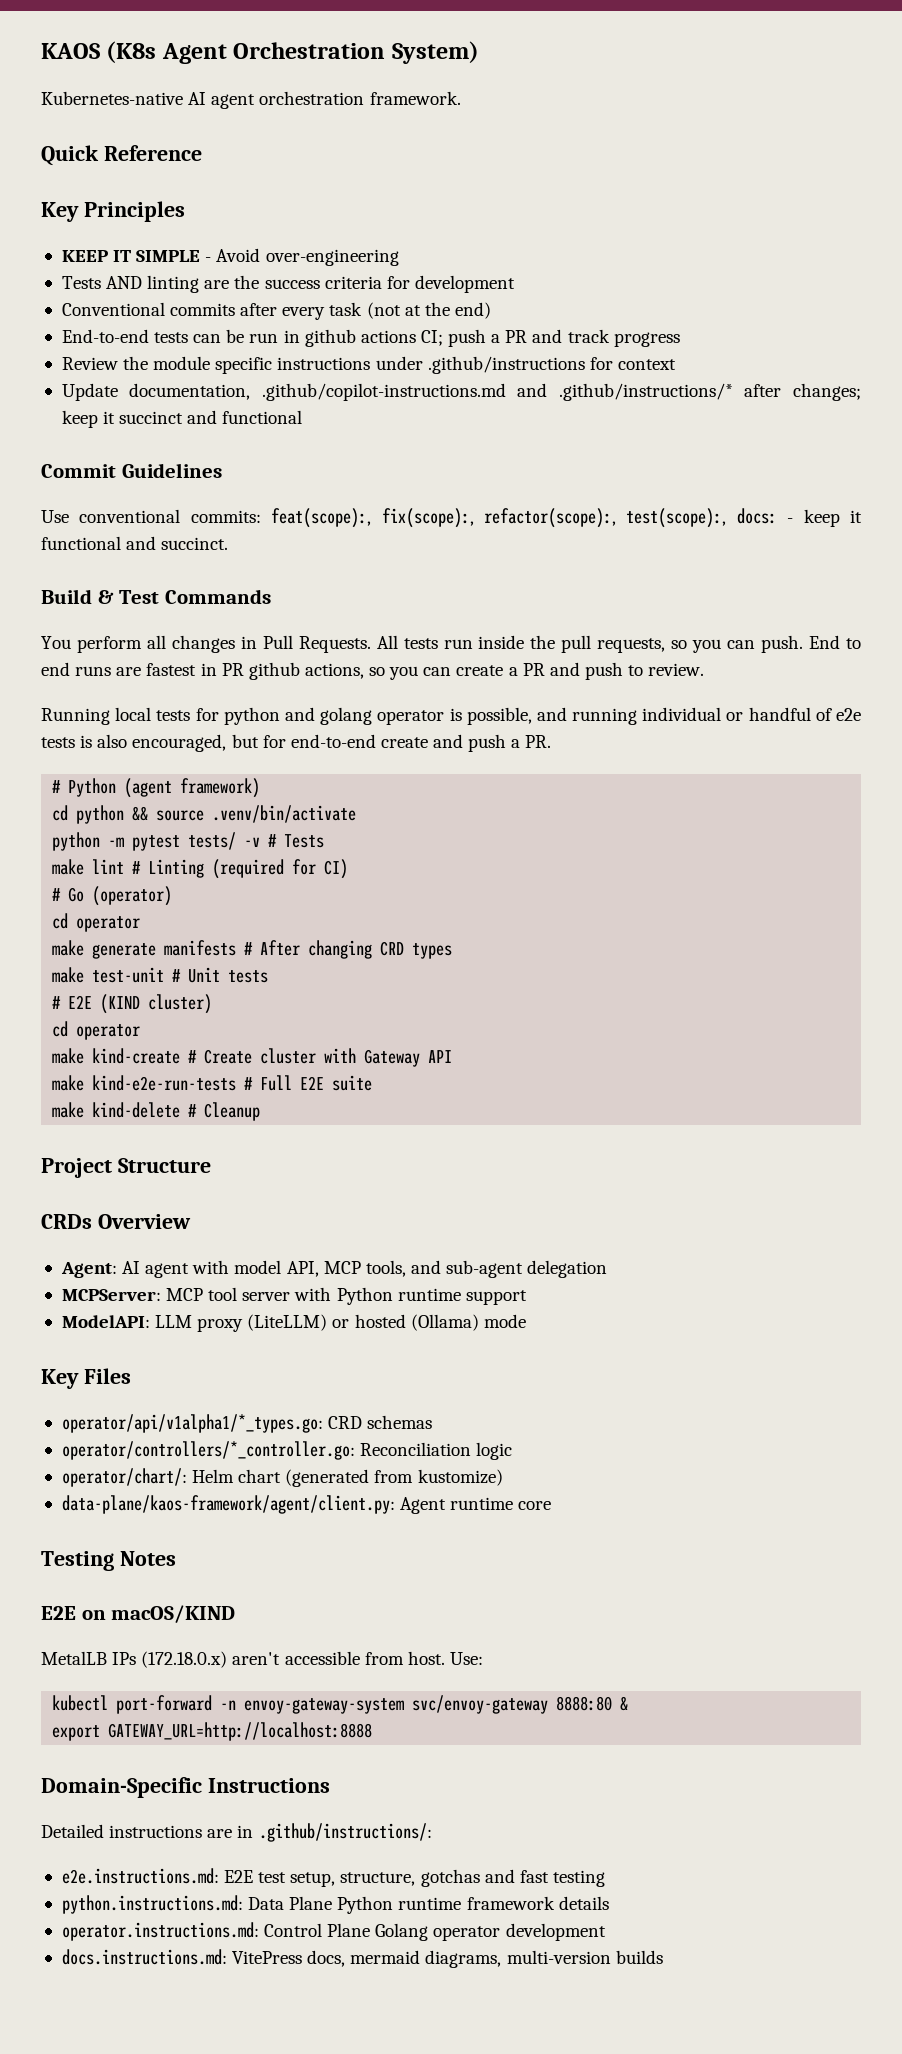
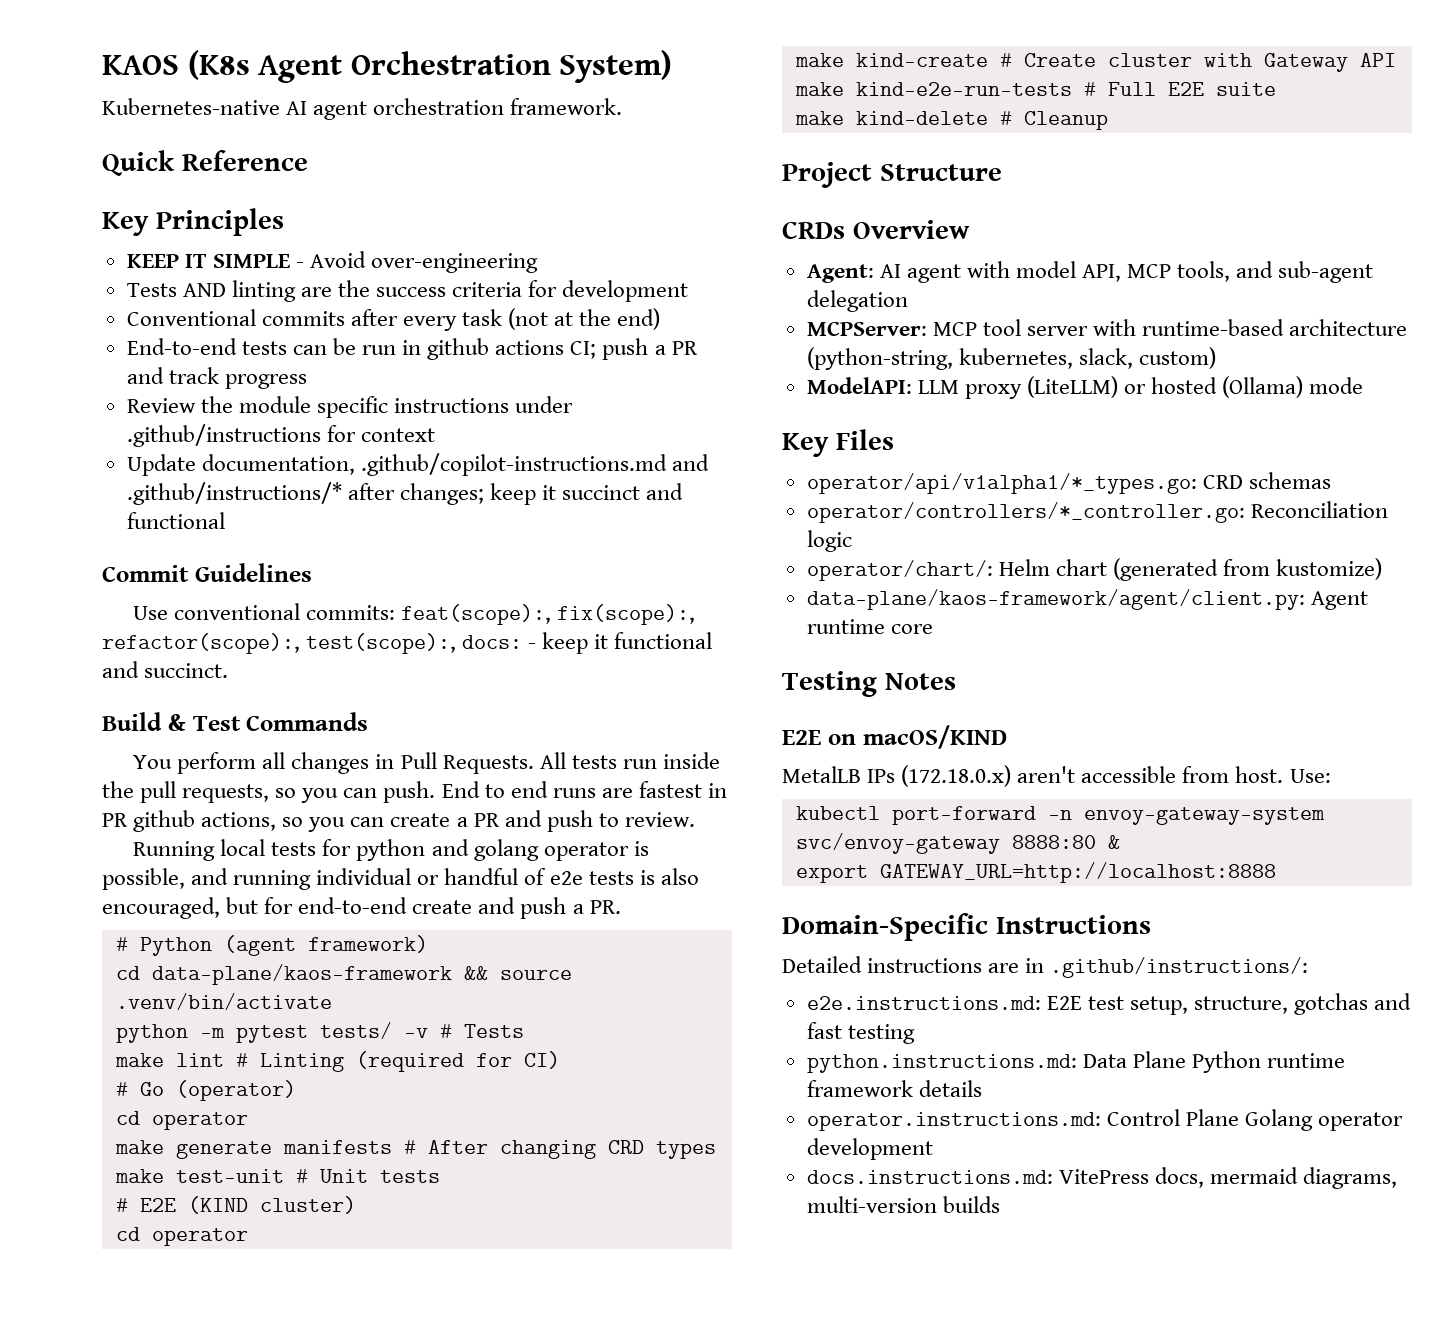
[76,805,125,824] python -> [151,964,452,985] data-plane/kaos-framework
[336,1287,527,1305] Python runtime support -> [1142,319,1408,336] [806,347,1216,370] runtime-based architecture (python-string, kubernetes, slack, custom)

